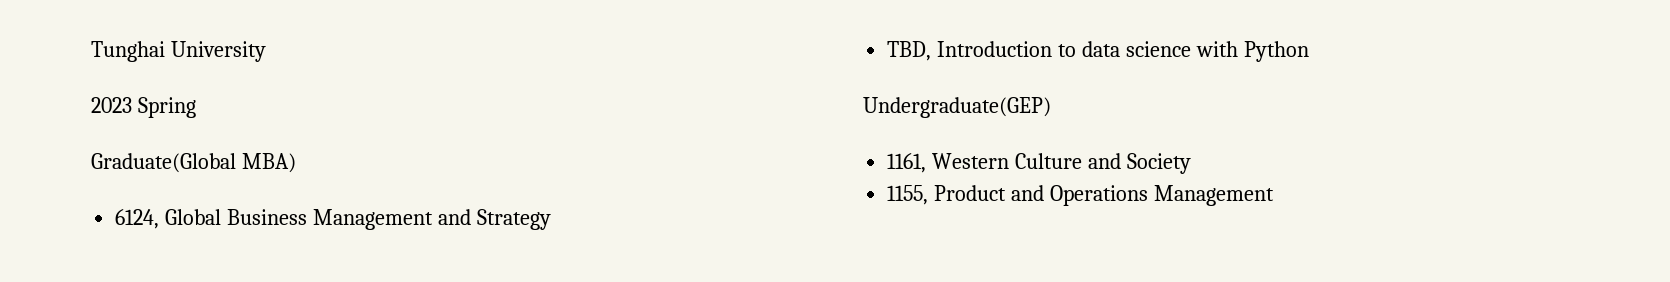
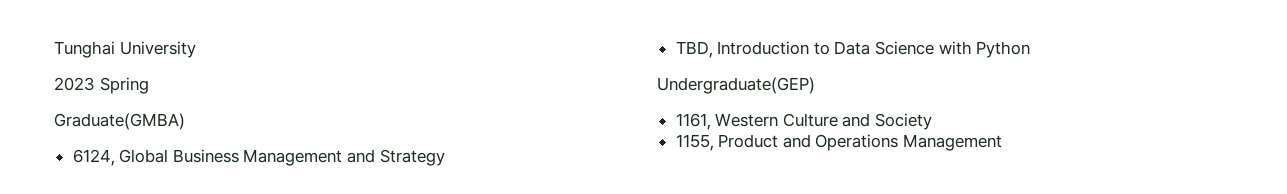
[91,153,296,173] Graduate(Global MBA) -> [54,113,185,130] Graduate(GMBA)
[1082,41,1191,57] data science -> [834,41,935,55] Data Science

